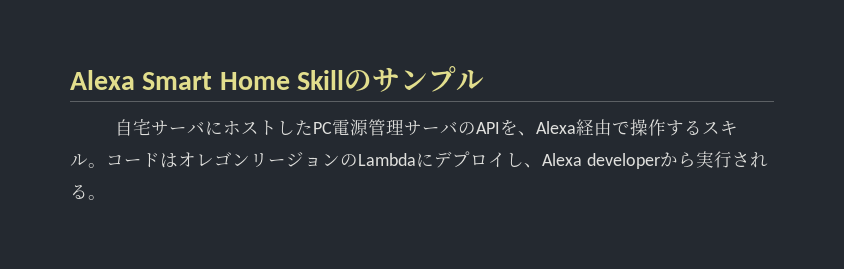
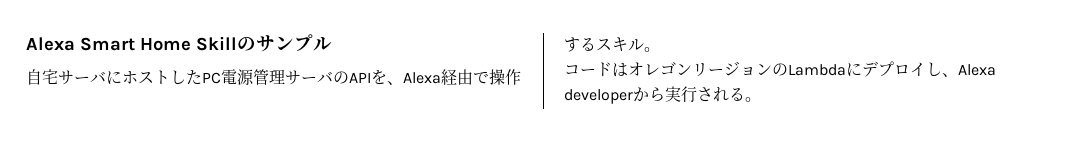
(106, 165) none -> (660, 49) //

